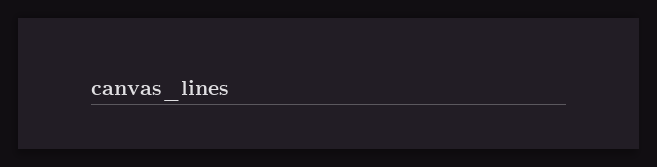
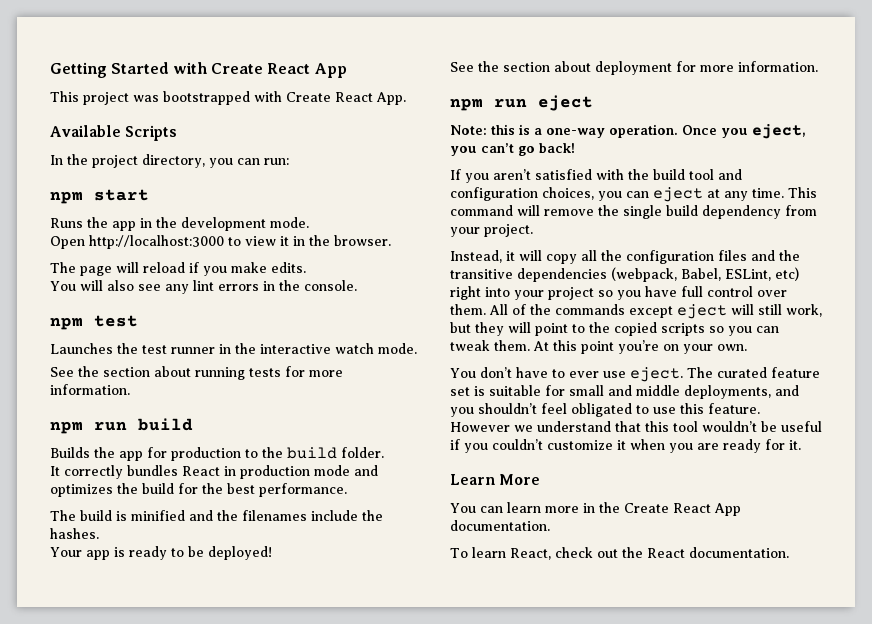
[91,80,229,101] canvas_lines -> [50,62,347,78] [50,91,406,105] [50,125,178,141] [50,154,289,168] [50,189,149,204] [50,217,309,231] [50,235,391,249] [50,262,306,276] [50,280,357,294] [50,315,138,330] [50,343,417,354] [50,366,343,380] [50,384,130,395] [50,418,193,434] [50,447,384,461] [50,465,378,479] [50,483,347,497] [50,510,383,521] [50,528,99,539] [50,546,272,560] [450,61,818,75] [450,95,593,111] [450,124,806,139] [450,143,575,156] [450,169,742,183] [450,187,817,202] [450,205,817,219] [450,224,533,237] [450,250,800,264] [450,267,799,282] [450,286,787,300] [450,304,822,319] [450,322,779,336] [450,340,747,354] [450,367,820,382] [450,385,799,399] [450,403,760,417] [450,421,822,432] [450,439,801,453] [450,474,541,485] [450,502,741,516] [450,520,550,531] [450,547,789,560] Getting Started with Create React App // This project was bootstrapped with Create React App. // Available Scripts // In the project directory, you can run: // npm start // Runs the app in the development mode. // Open http://localhost:3000 to view it in the browser. // The page will reload if you make edits. // You will also see any lint errors in the console. // npm test // Launches the test runner in the interactive watch mode. // See the section about running tests for more information. // npm run build // Builds the app for production to the build folder. // It correctly bundles React in production mode and optimizes the build for the best performance. // The build is minified and the filenames include the hashes. // Your app is ready to be deployed! // See the section about deployment for more information. // npm run eject // Note: this is a one-way operation. Once you eject, you can’t go back! // If you aren’t satisfied with the build tool and configuration choices, you can eject at any time. This command will remove the single build dependency from your project. // Instead, it will copy all the configuration files and the transitive dependencies (webpack, Babel, ESLint, etc) right into your project so you have full control over them. All of the commands except eject will still work, but they will point to the copied scripts so you can tweak them. At this point you’re on your own. // You don’t have to ever use eject. The curated feature set is suitable for small and middle deployments, and you shouldn’t feel obligated to use this feature. However we understand that this tool wouldn’t be useful if you couldn’t customize it when you are ready for it. // Learn More // You can learn more in the Create React App documentation. // To learn React, check out the React documentation.

